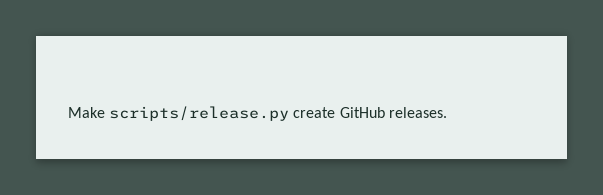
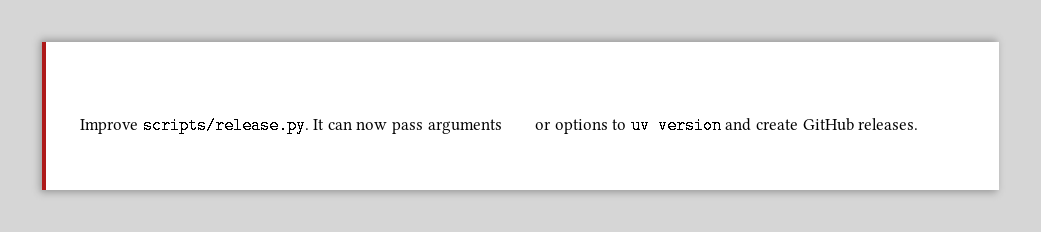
[68,106,290,121] Make scripts/release.py -> [80,117,752,134] Improve scripts/release.py. It can now pass arguments or options to uv version and

